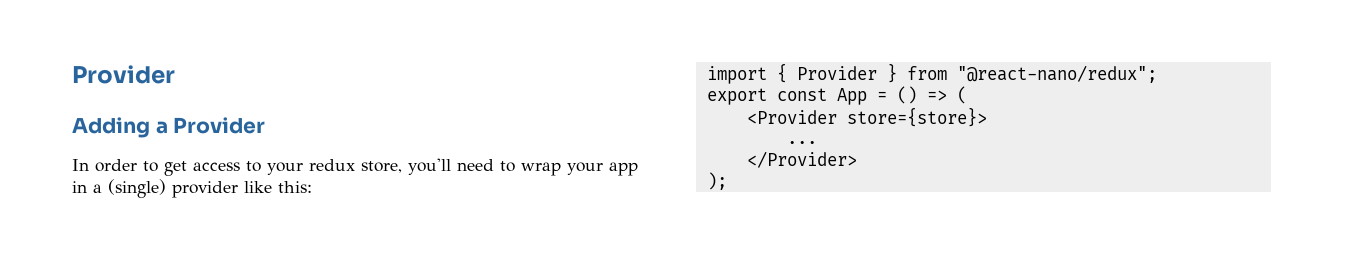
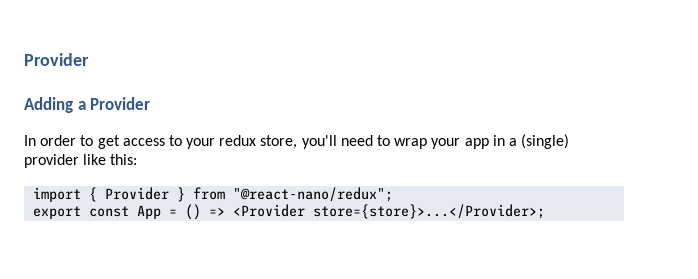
[956,86,967,104] [746,107,987,127] [786,141,817,144] [746,151,857,168] [706,172,727,190] ( // <Provider store={store}> // ... // </Provider> // ); -> [233,204,546,219] <Provider store={store}>...</Provider>;

